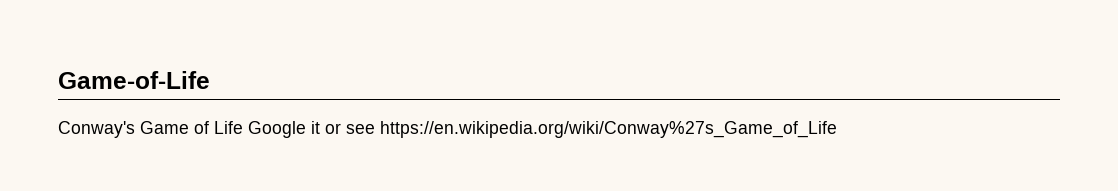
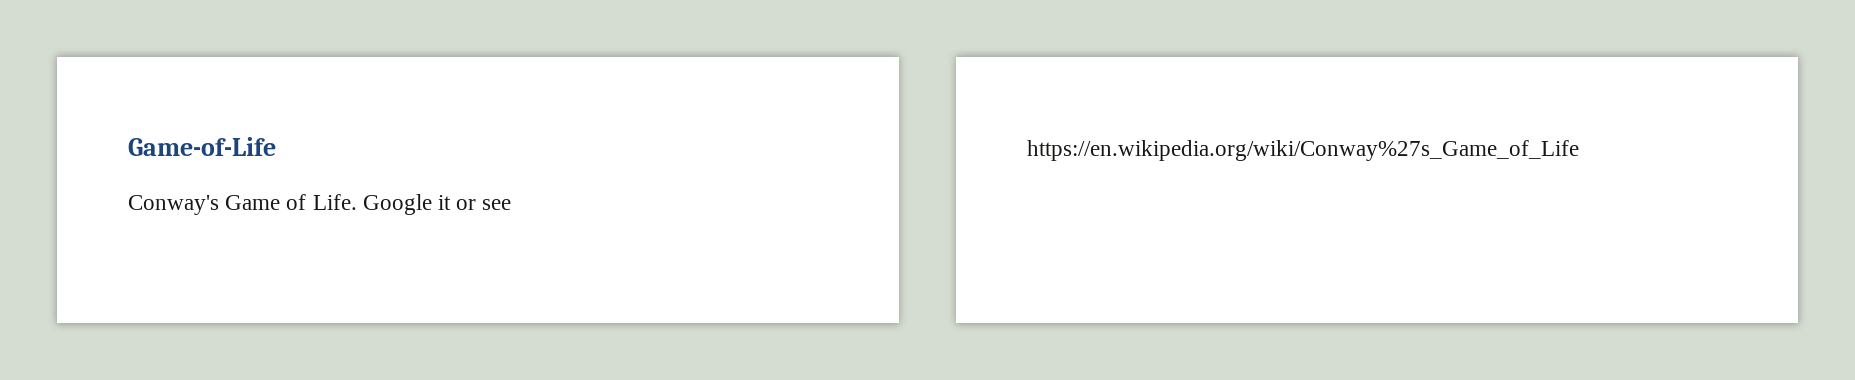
[214,121,243,134] Life -> [312,194,357,210] Life.

